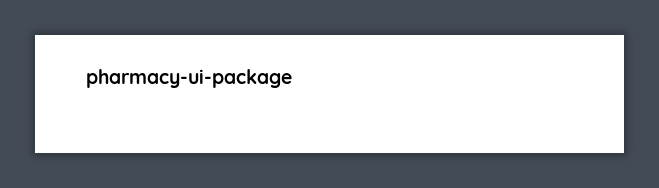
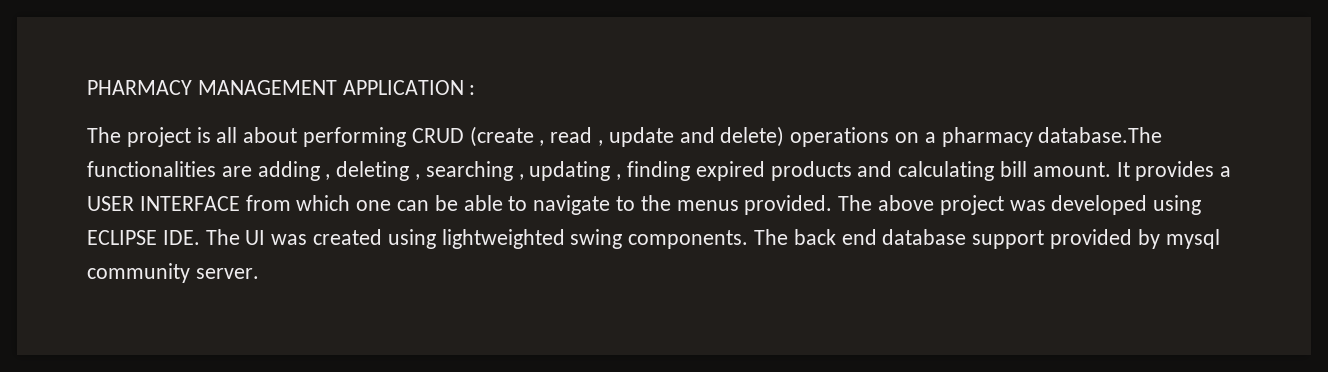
[86,69,292,88] pharmacy-ui-package -> [87,80,476,95] [87,126,1163,147] [87,161,1232,181] [87,195,1202,215] [87,229,1220,249] [87,263,259,283] PHARMACY MANAGEMENT APPLICATION : // The project is all about performing CRUD (create , read , update and delete) operations on a pharmacy database.The functionalities are adding , deleting , searching , updating , finding expired products and calculating bill amount. It provides a USER INTERFACE from which one can be able to navigate to the menus provided. The above project was developed using ECLIPSE IDE. The UI was created using lightweighted swing components. The back end database support provided by mysql community server.

